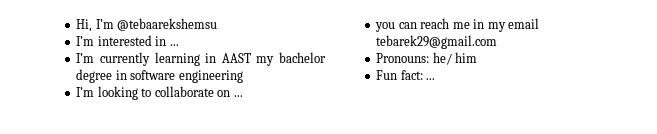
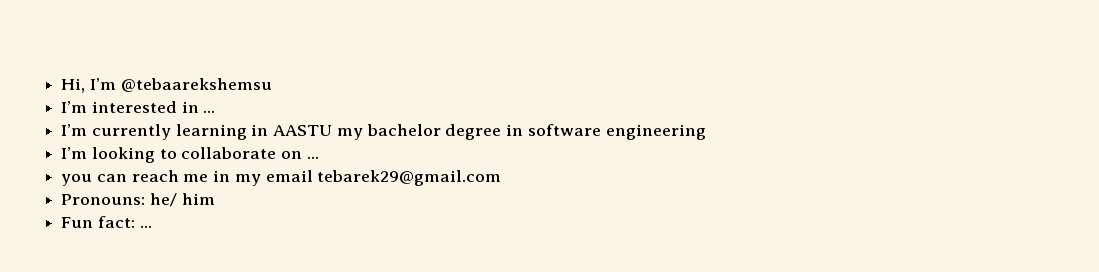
[221,53,251,63] AAST -> [273,125,333,136] AASTU

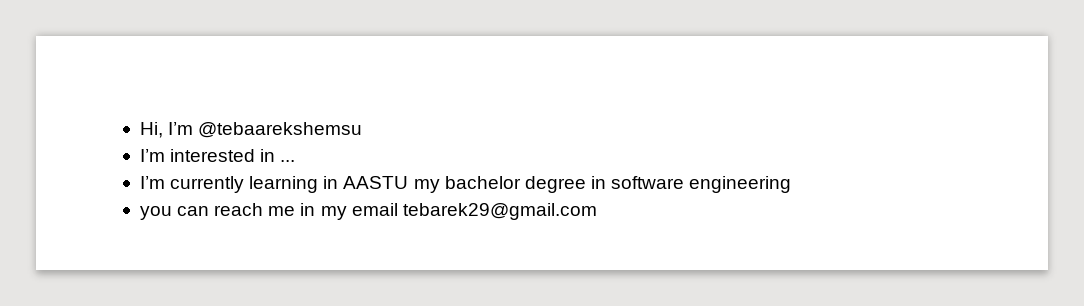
[61,147,319,163] // I’m looking to collaborate on ... -> (792, 184) none
[61,193,215,207] [61,216,152,228] // Pronouns: he/ him // Fun fact: ... -> (597, 211) none

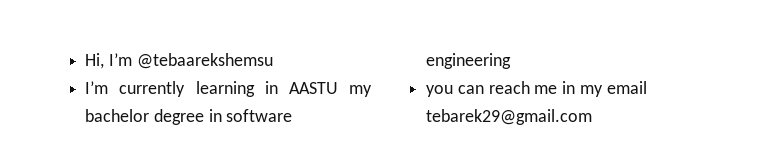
[139,149,296,162] // I’m interested in ... -> (273, 61) none

